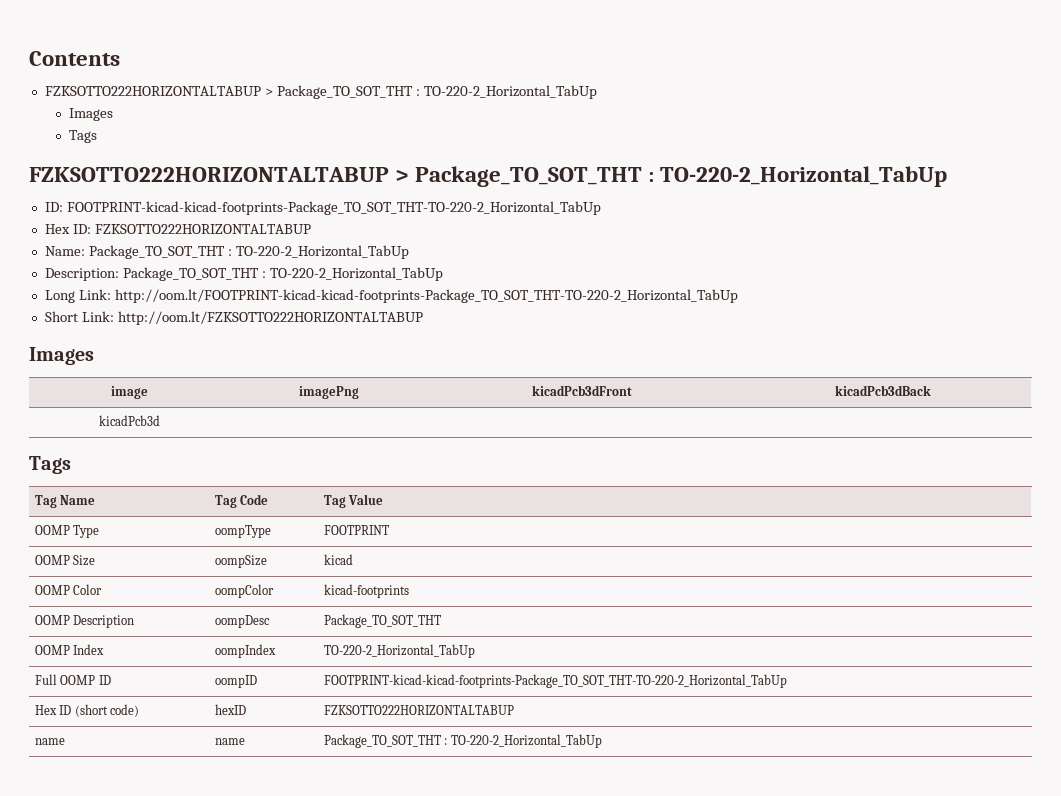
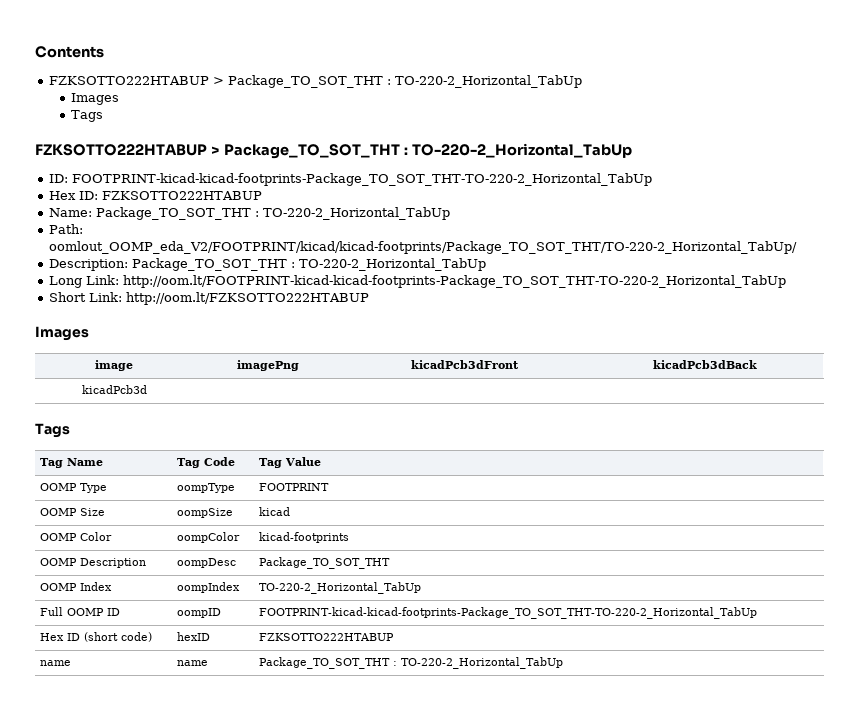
[44,86,261,96] FZKSOTTO222HORIZONTALTABUP -> [48,76,209,85] FZKSOTTO222HTABUP
[29,167,389,182] FZKSOTTO222HORIZONTALTABUP -> [35,144,207,156] FZKSOTTO222HTABUP
[94,224,311,234] FZKSOTTO222HORIZONTALTABUP -> [101,191,262,200] FZKSOTTO222HTABUP
(409, 252) none -> [48,224,83,234] [48,241,797,254] // Path: oomlout_OOMP_eda_V2/FOOTPRINT/kicad/kicad-footprints/Package_TO_SOT_THT/TO-220-2_Horizontal_TabUp/
[117,311,423,325] http://oom.lt/FZKSOTTO222HORIZONTALTABUP -> [125,292,369,305] http://oom.lt/FZKSOTTO222HTABUP
[323,705,514,715] FZKSOTTO222HORIZONTALTABUP -> [259,633,395,641] FZKSOTTO222HTABUP

